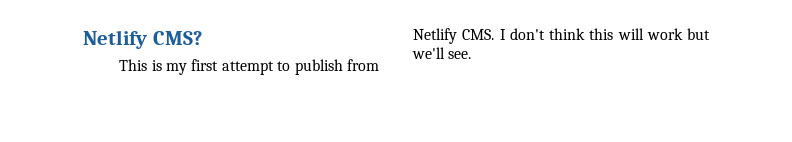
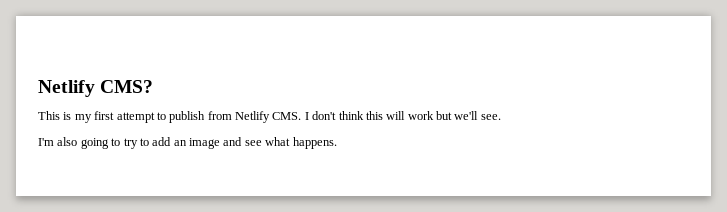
(472, 55) none -> [38,137,337,149] // I'm also going to try to add an image and see what happens.

